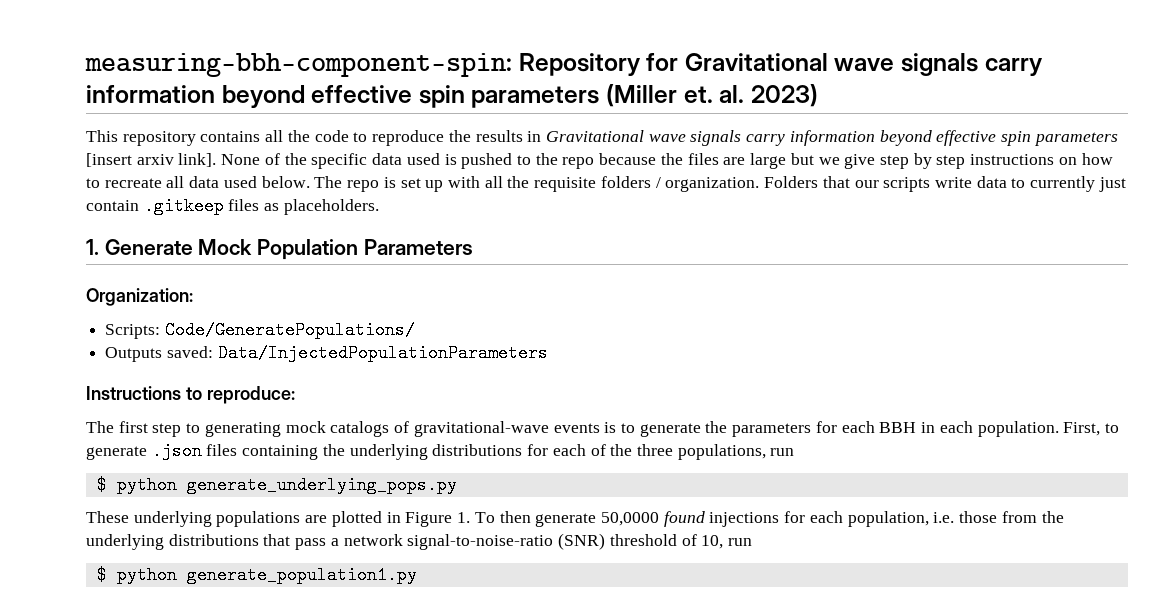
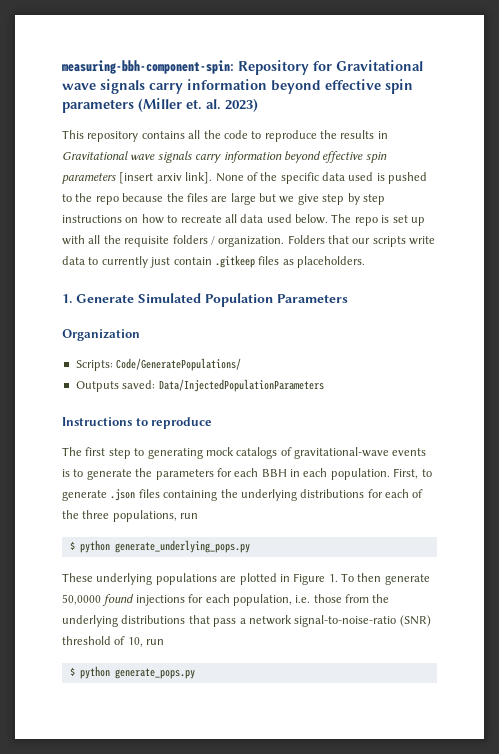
[198,239,253,255] Mock -> [138,293,201,303] Simulated
[86,288,193,306] Organization: -> [62,329,140,341] Organization
[206,386,295,404] reproduce: -> [151,417,213,429] reproduce
[186,566,417,584] generate_population1.py -> [114,668,195,679] generate_pops.py

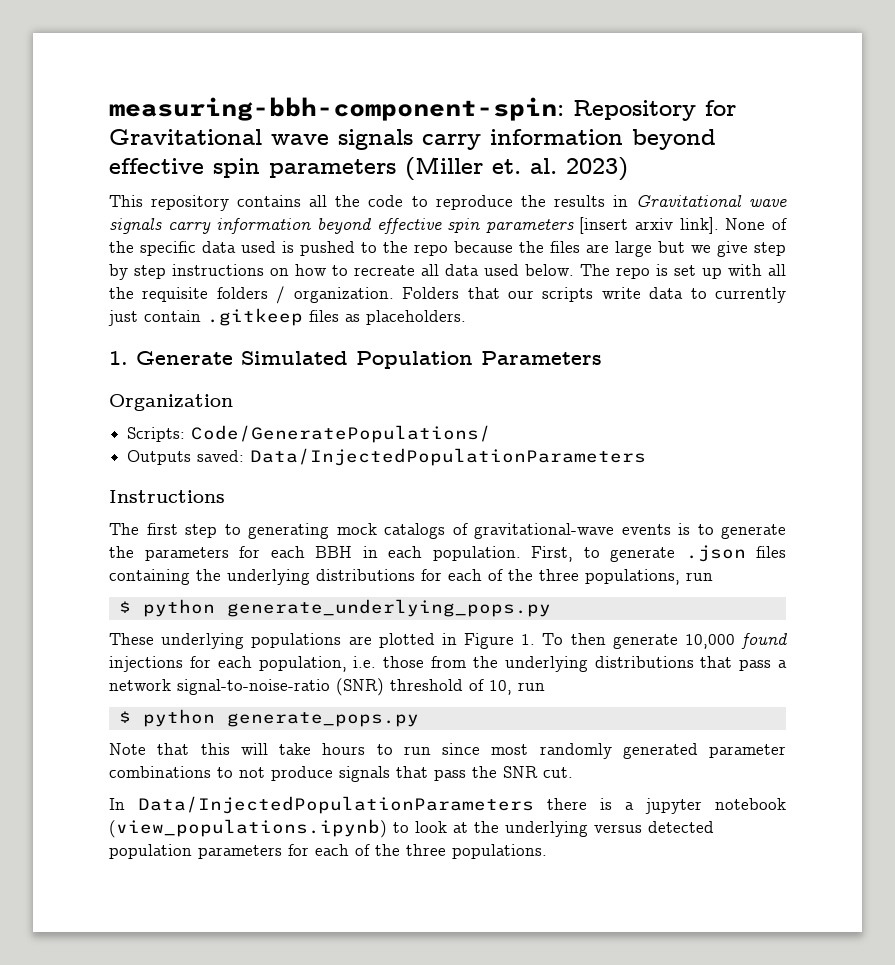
[135,417,213,429] to reproduce -> (225, 496) none
[62,594,101,605] 50,0000 -> [684,634,735,649] 10,000
(195, 673) none -> [109,743,786,759] [109,766,573,782] [109,796,786,814] [109,819,714,838] [109,844,547,859] // Note that this will take hours to run since most randomly generated parameter combinations to not produce signals that pass the SNR cut. // In Data/InjectedPopulationParameters there is a jupyter notebook (view_populations.ipynb) to look at the underlying versus detected population parameters for each of the three populations.

